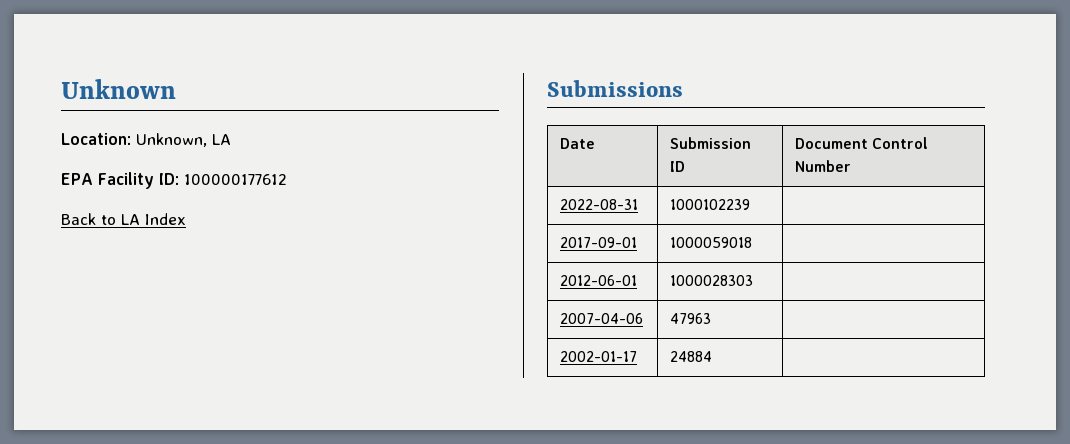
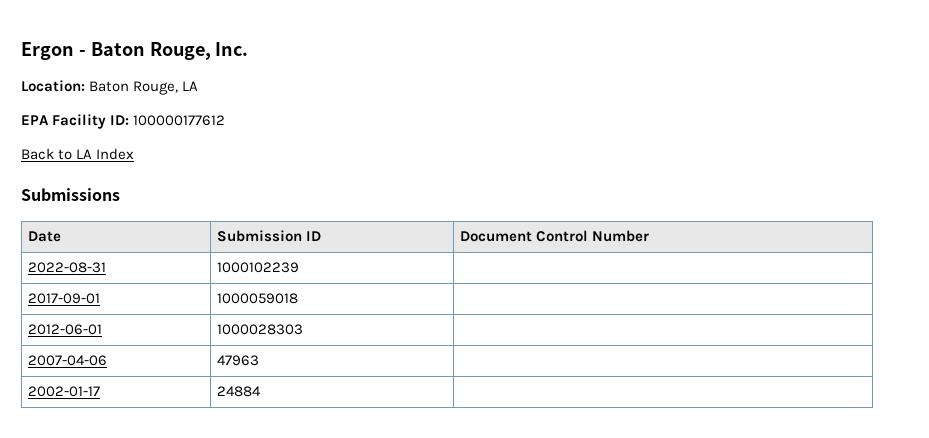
[61,79,176,99] Unknown -> [21,42,249,60] Ergon - Baton Rouge, Inc.
[136,133,207,147] Unknown, -> [89,81,179,95] Baton Rouge,

